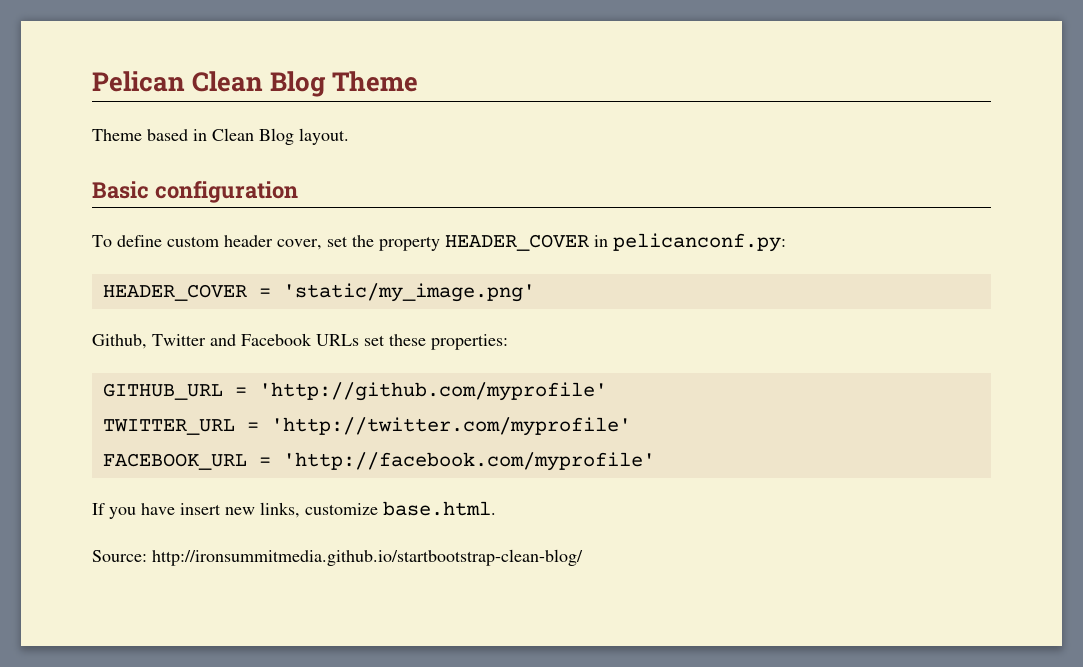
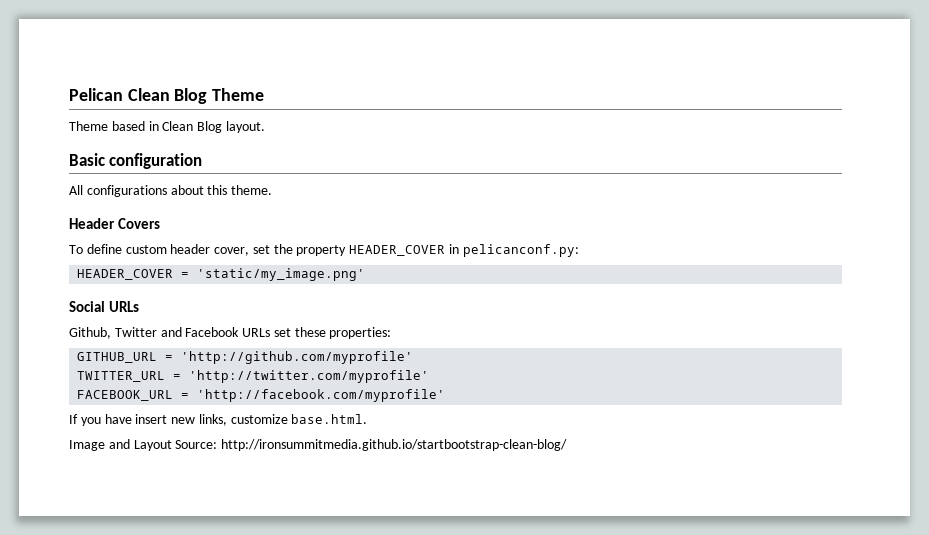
(298, 192) none -> [69,185,273,197] [69,218,161,229] // All configurations about this theme. // Header Covers
(535, 292) none -> [69,301,140,312] // Social URLs
(496, 508) none -> [69,439,172,451] Image and Layout

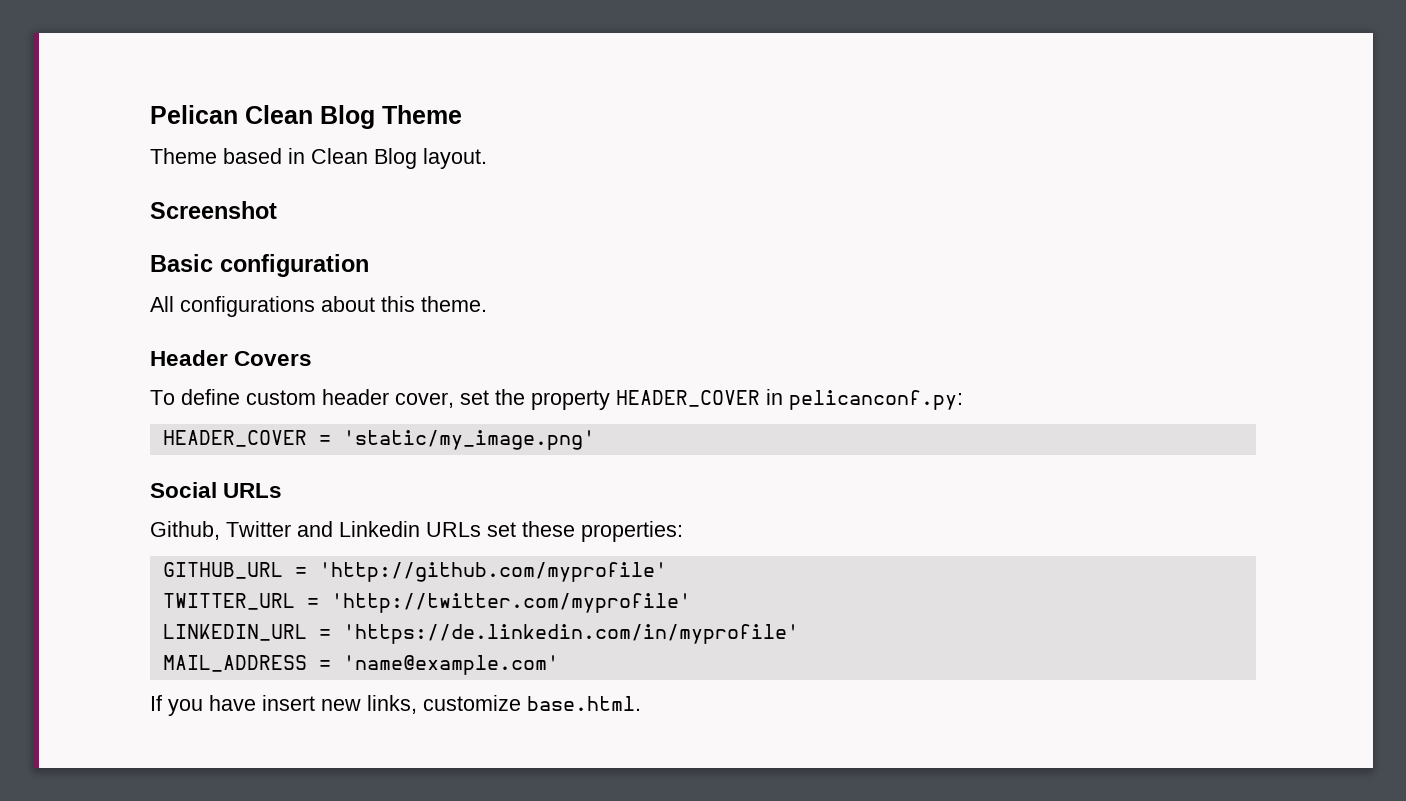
(265, 127) none -> [150,201,277,219] // Screenshot
[185,327,240,337] Facebook -> [339,521,420,537] Linkedin
[77,389,446,402] FACEBOOK_URL = 'http://facebook.com/myprofile' -> [162,624,799,644] [162,655,559,675] LINKEDIN_URL = 'https://de.linkedin.com/in/myprofile' // MAIL_ADDRESS = 'name@example.com'
[69,439,568,451] // Image and Layout Source: http://ironsummitmedia.github.io/startbootstrap-clean-blog/ -> (641, 703) none

